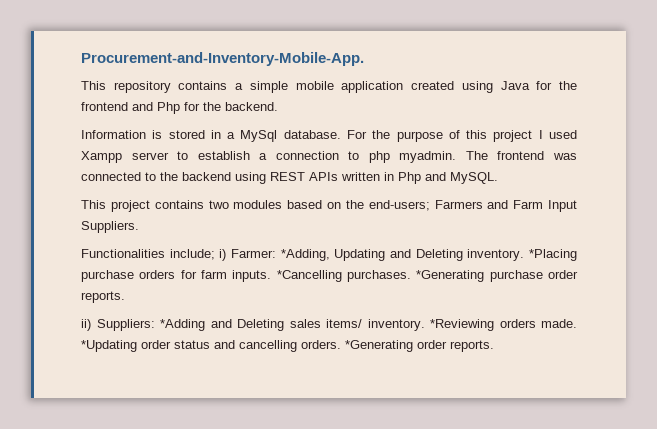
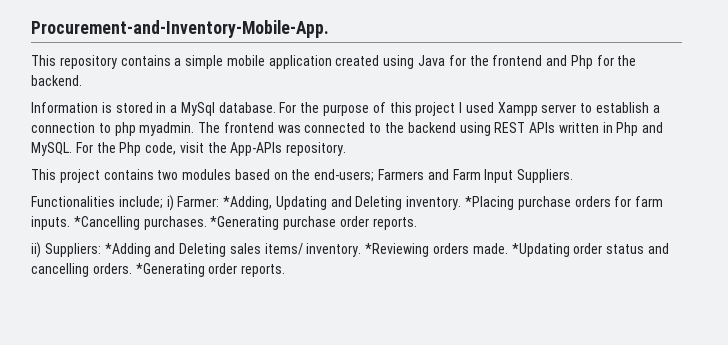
(498, 178) none -> [75,142,347,156] For the Php code, visit the App-APIs repository.

